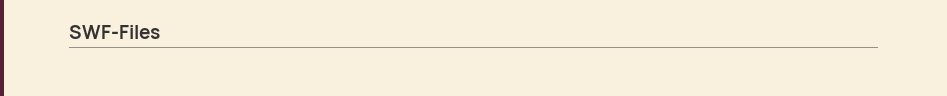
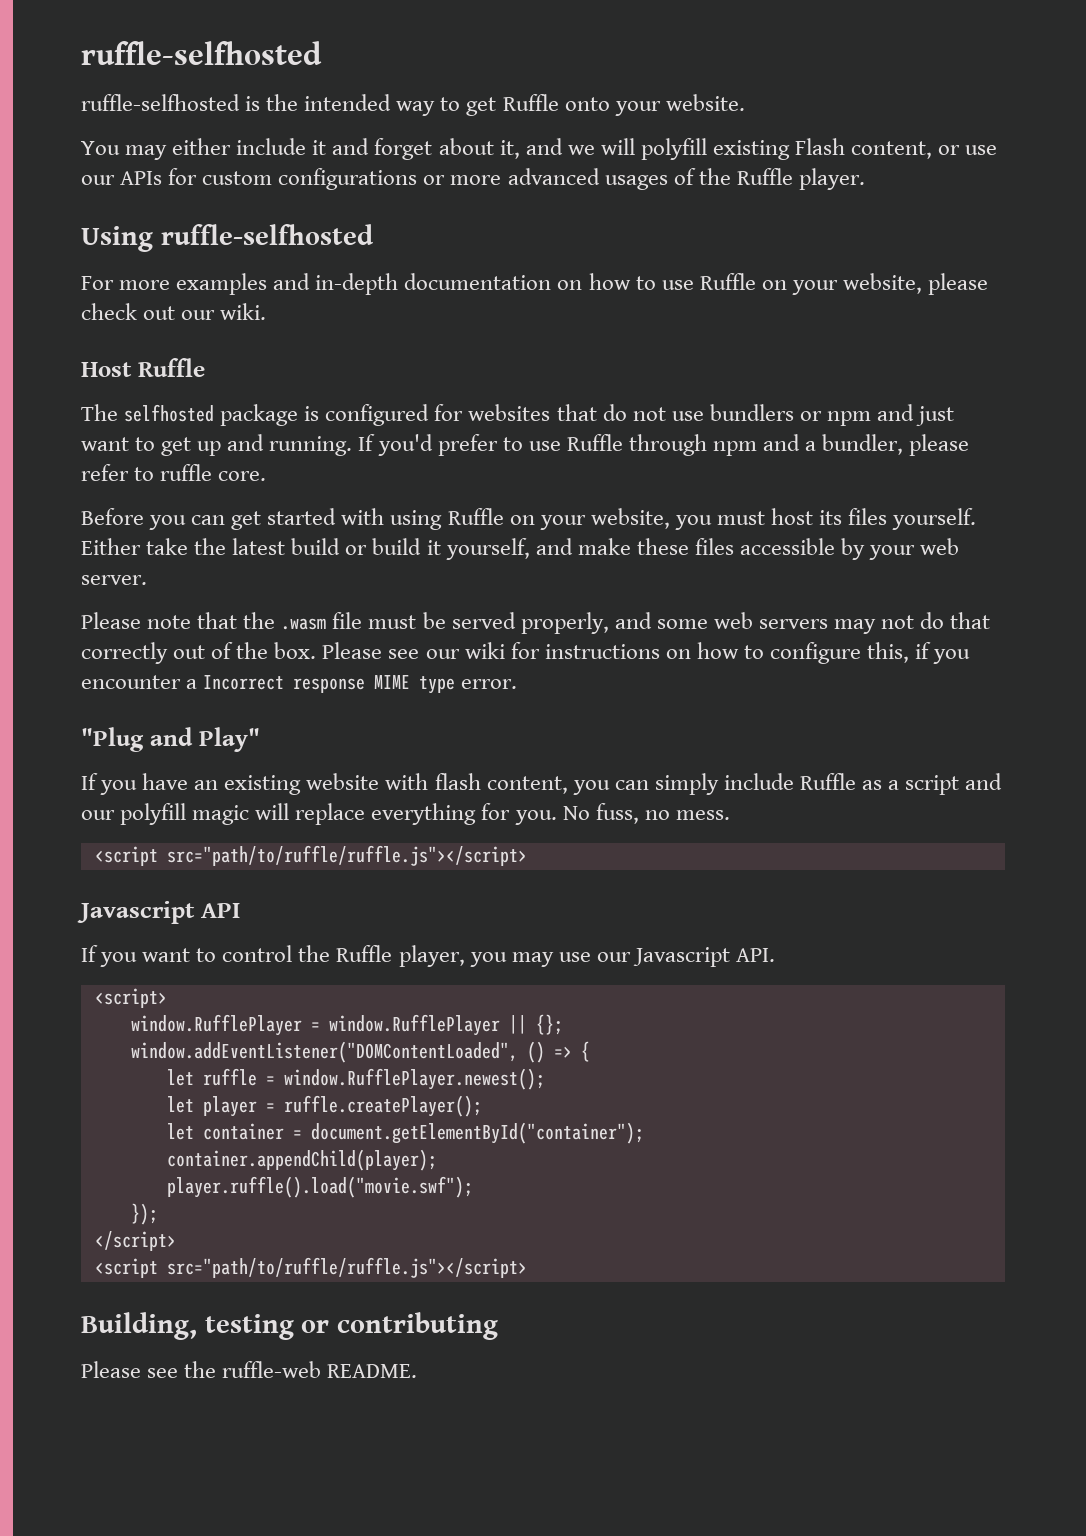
[69,25,160,39] SWF-Files -> [81,41,322,65] [81,94,745,116] [81,138,998,160] [81,168,865,190] [81,224,374,252] [81,273,989,295] [81,303,267,320] [81,358,205,377] [81,404,955,426] [81,434,970,456] [81,464,267,481] [81,508,977,530] [81,538,960,560] [81,575,147,585] [81,612,991,634] [81,642,971,664] [81,675,518,694] [81,727,260,752] [81,773,1003,795] [81,803,730,825] [94,845,527,866] [77,901,240,924] [81,945,775,967] [94,988,167,1008] [130,1014,563,1036] [130,1041,590,1063] [166,1068,545,1090] [166,1095,482,1117] [166,1122,644,1144] [166,1149,437,1171] [166,1176,473,1198] [130,1203,158,1225] [94,1231,176,1251] [94,1257,527,1278] [81,1312,498,1340] [81,1361,418,1378] ruffle-selfhosted // ruffle-selfhosted is the intended way to get Ruffle onto your website. // You may either include it and forget about it, and we will polyfill existing Flash content, or use our APIs for custom configurations or more advanced usages of the Ruffle player. // Using ruffle-selfhosted // For more examples and in-depth documentation on how to use Ruffle on your website, please check out our wiki. // Host Ruffle // The selfhosted package is configured for websites that do not use bundlers or npm and just want to get up and running. If you'd prefer to use Ruffle through npm and a bundler, please refer to ruffle core. // Before you can get started with using Ruffle on your website, you must host its files yourself. Either take the latest build or build it yourself, and make these files accessible by your web server. // Please note that the .wasm file must be served properly, and some web servers may not do that correctly out of the box. Please see our wiki for instructions on how to configure this, if you encounter a Incorrect response MIME type error. // "Plug and Play" // If you have an existing website with flash content, you can simply include Ruffle as a script and our polyfill magic will replace everything for you. No fuss, no mess. // <script src="path/to/ruffle/ruffle.js"></script> // Javascript API // If you want to control the Ruffle player, you may use our Javascript API. // <script> // window.RufflePlayer = window.RufflePlayer || {}; // window.addEventListener("DOMContentLoaded", () => { // let ruffle = window.RufflePlayer.newest(); // let player = ruffle.createPlayer(); // let container = document.getElementById("container"); // container.appendChild(player); // player.ruffle().load("movie.swf"); // }); // </script> // <script src="path/to/ruffle/ruffle.js"></script> // Building, testing or contributing // Please see the ruffle-web README.

